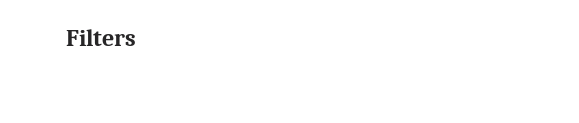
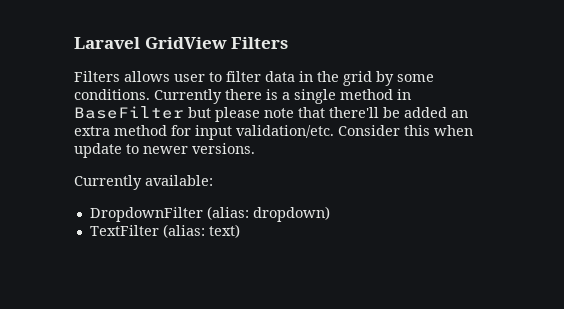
[66,29,136,46] Filters -> [74,37,289,49] [74,71,434,86] [74,89,411,104] [74,106,468,122] [74,125,473,140] [74,143,255,158] [74,175,213,190] [89,206,330,222] [89,224,240,238] Laravel GridView Filters // Filters allows user to filter data in the grid by some conditions. Currently there is a single method in BaseFilter but please note that there'll be added an extra method for input validation/etc. Consider this when update to newer versions. // Currently available: // DropdownFilter (alias: dropdown) // TextFilter (alias: text)

